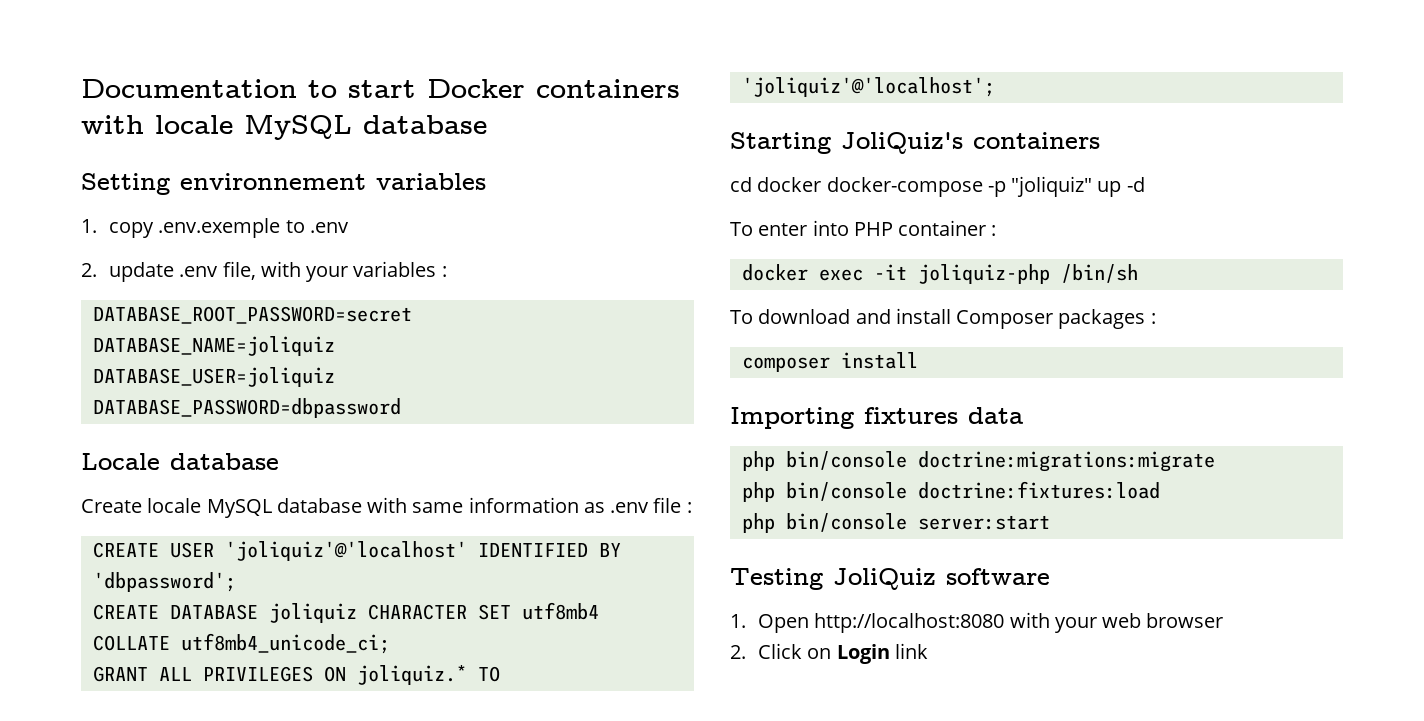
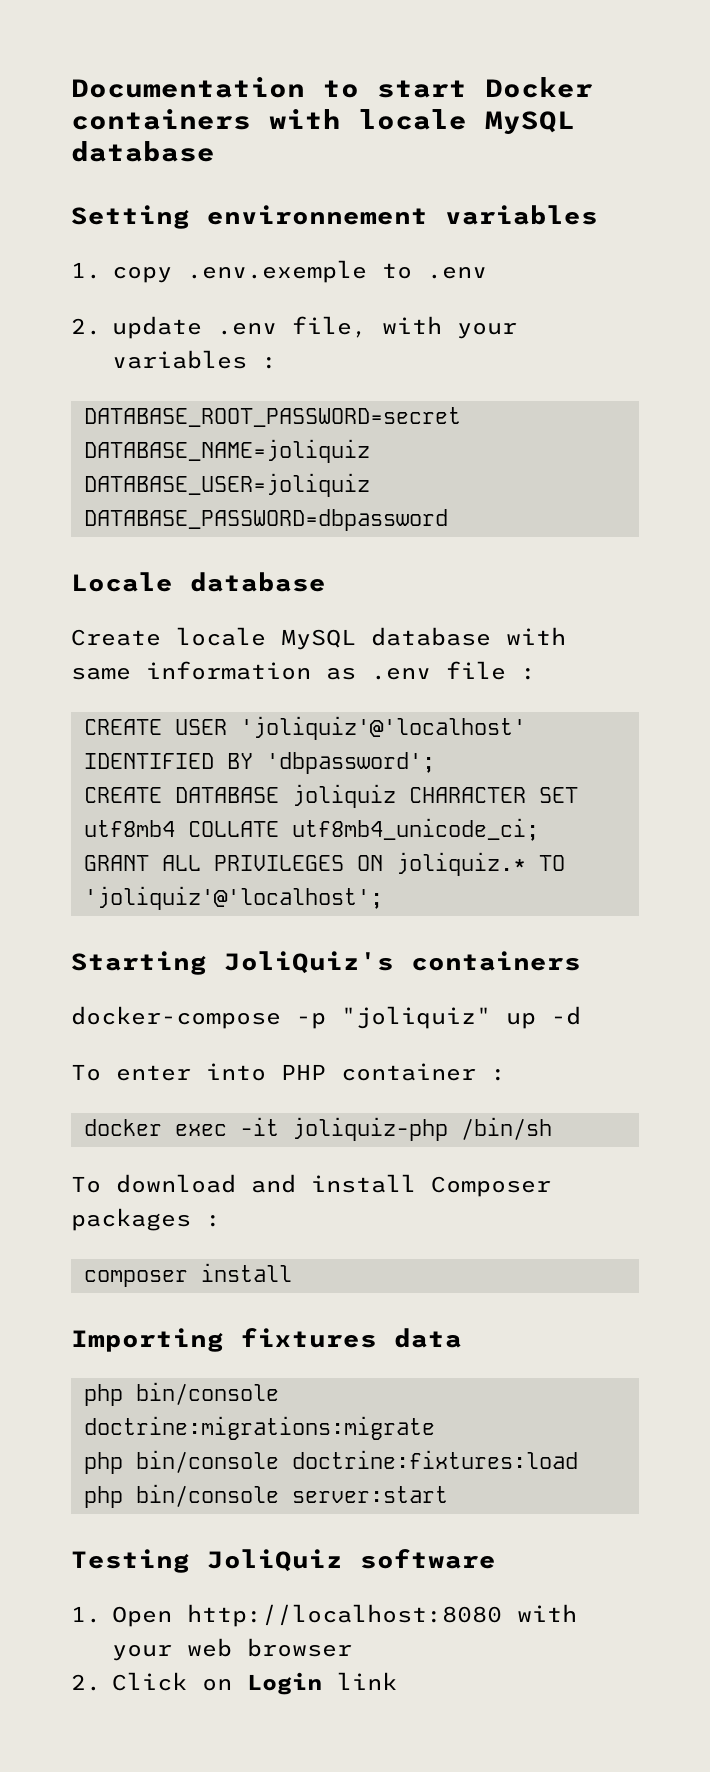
[730,177,822,192] cd docker -> (581, 961) none

